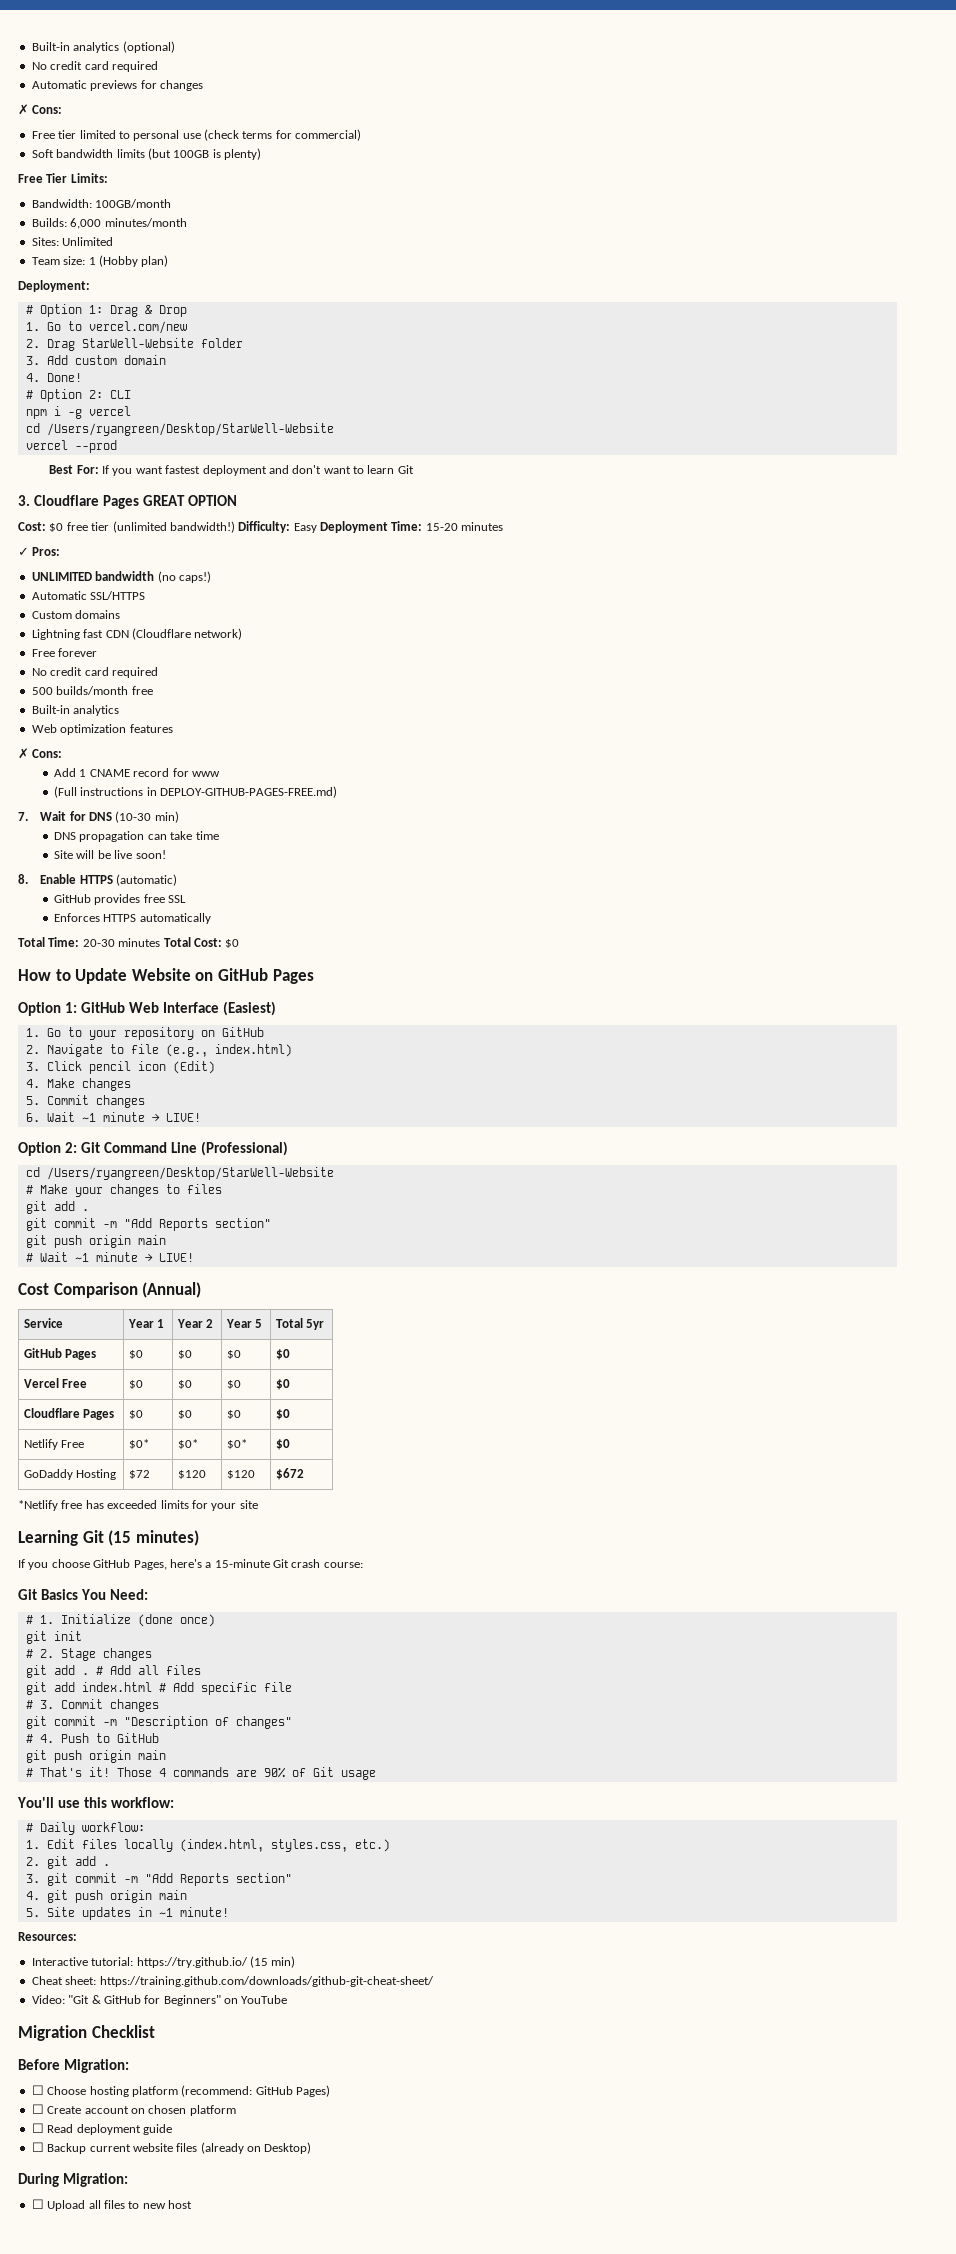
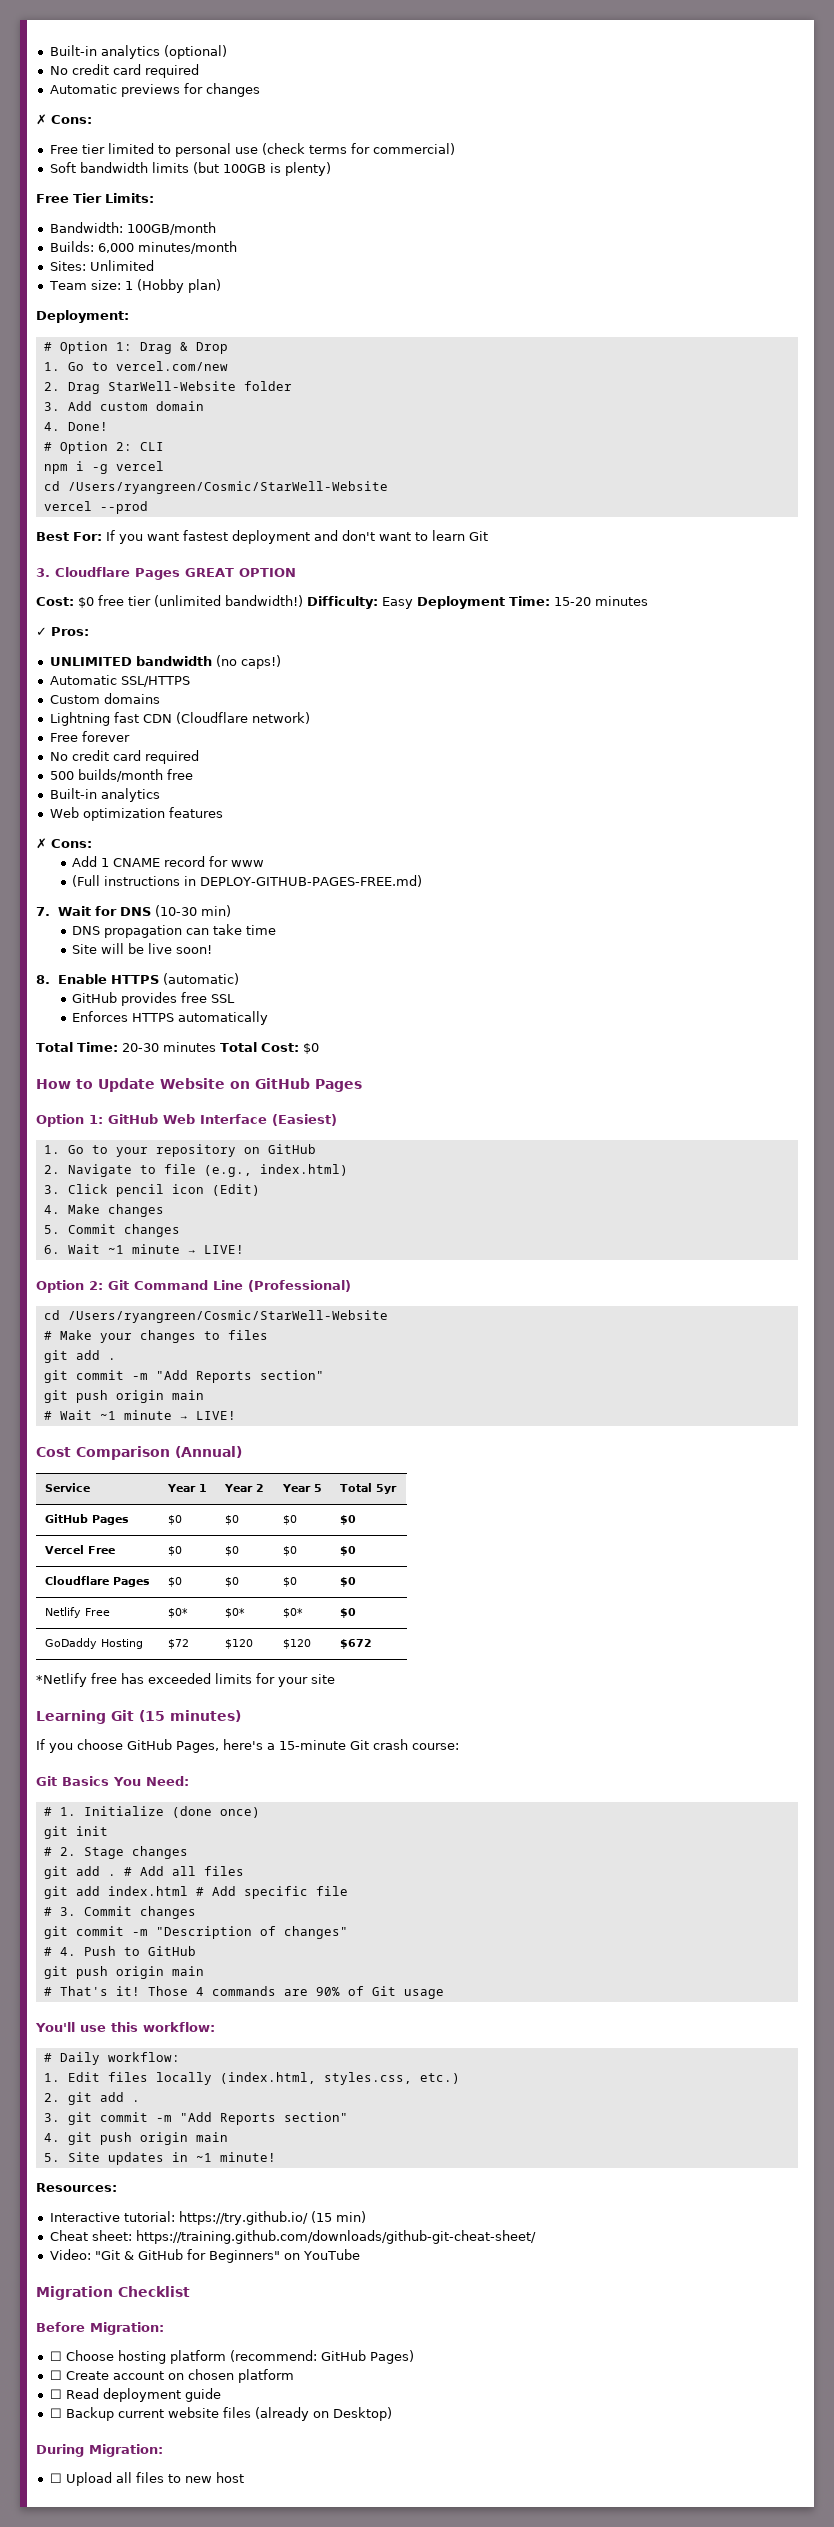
[46,423,334,436] /Users/ryangreen/Desktop/StarWell-Website -> [67,481,388,494] /Users/ryangreen/Cosmic/StarWell-Website
[46,1167,334,1180] /Users/ryangreen/Desktop/StarWell-Website -> [67,1310,388,1323] /Users/ryangreen/Cosmic/StarWell-Website

